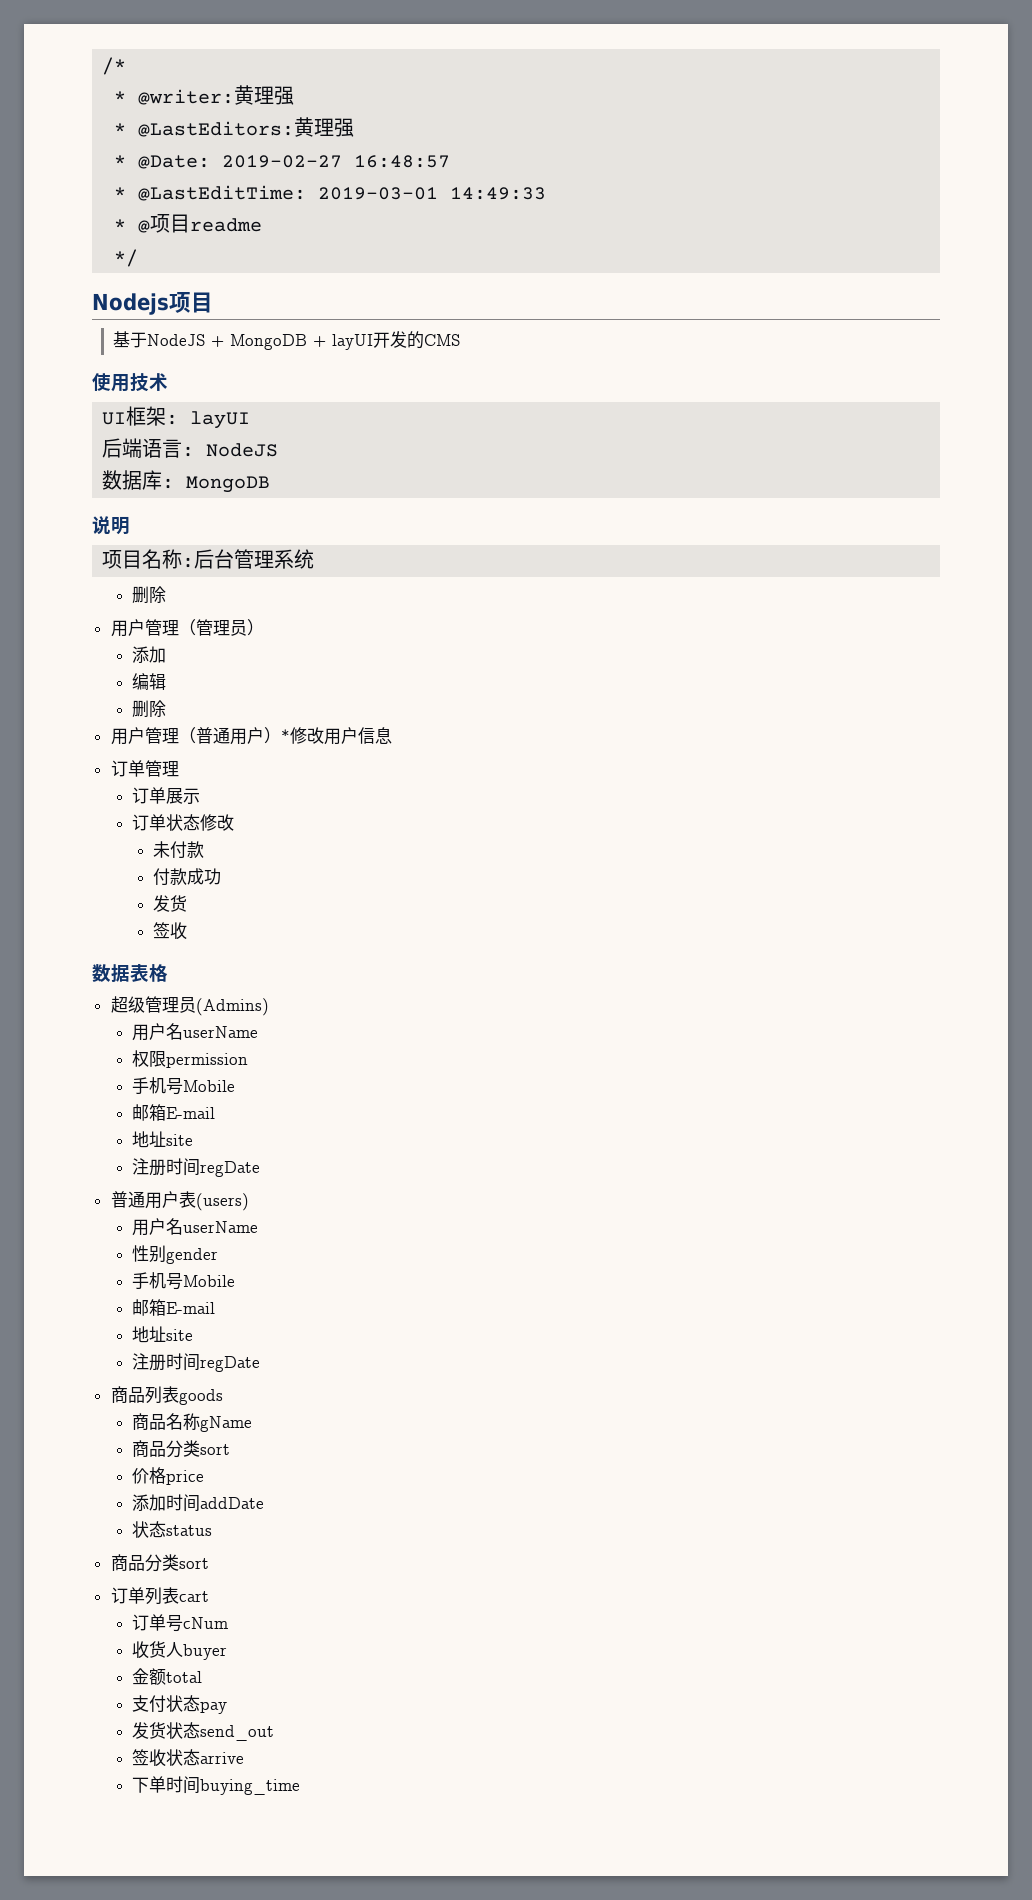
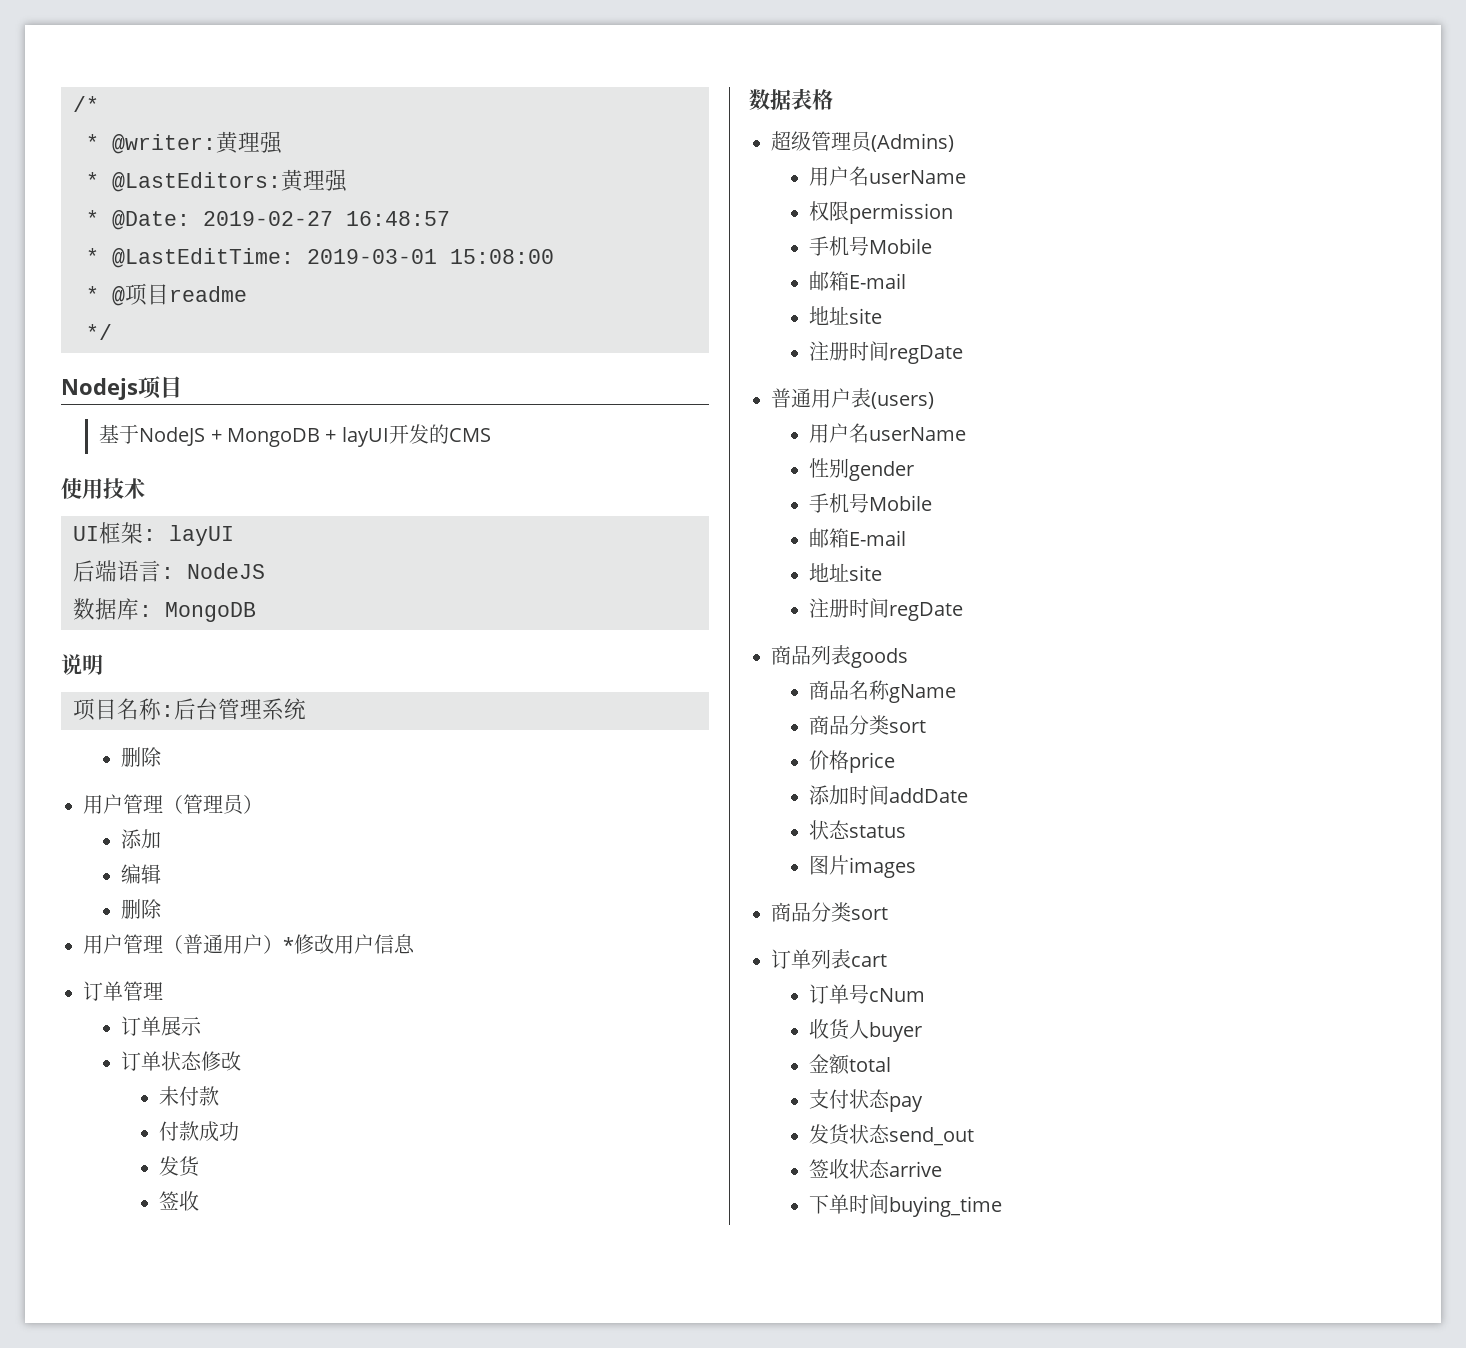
[450,187,547,200] 14:49:33 -> [450,249,554,264] 15:08:00
(212, 1530) none -> [809,855,917,878] // 图片images

